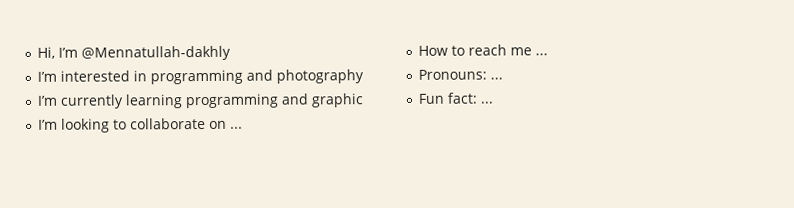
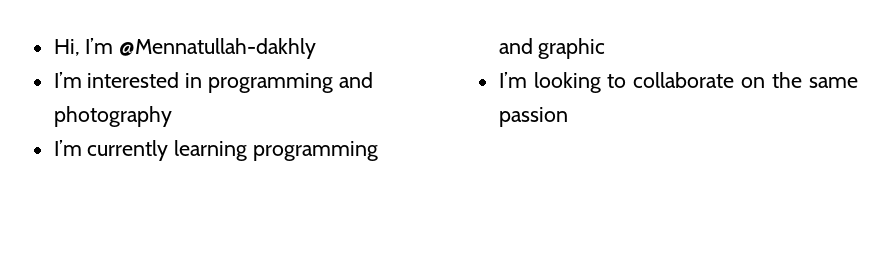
[230,126,244,129] [418,44,549,56] [418,69,504,80] [418,92,494,104] ... // How to reach me ... // Pronouns: ... // Fun fact: ... -> [772,72,858,88] [498,107,568,127] the same passion

